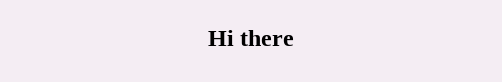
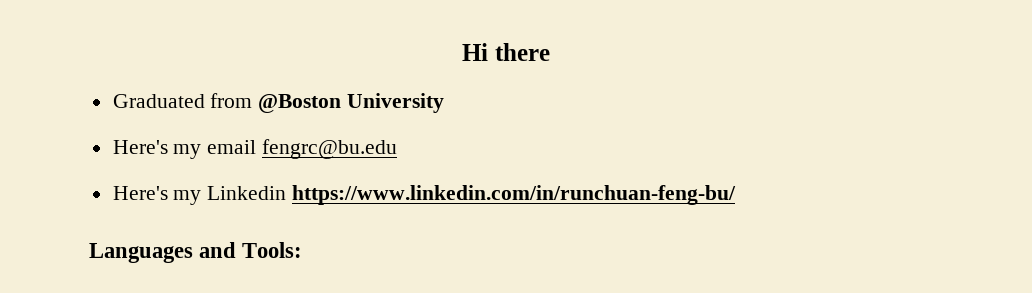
(295, 38) none -> [112,93,445,113] [112,139,398,159] [112,185,737,205] [89,242,303,263] // Graduated from @Boston University // Here's my email fengrc@bu.edu // Here's my Linkedin https://www.linkedin.com/in/runchuan-feng-bu/ // Languages and Tools:

